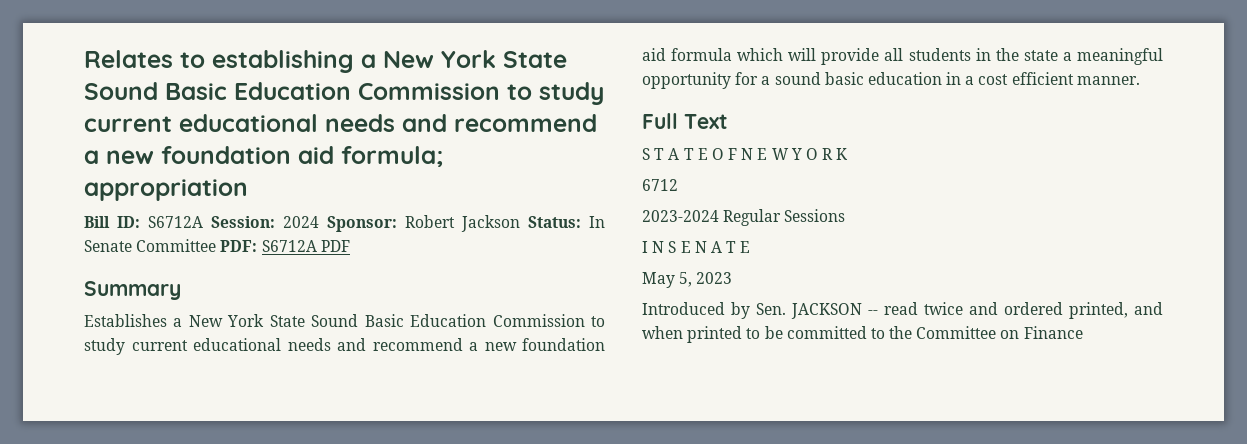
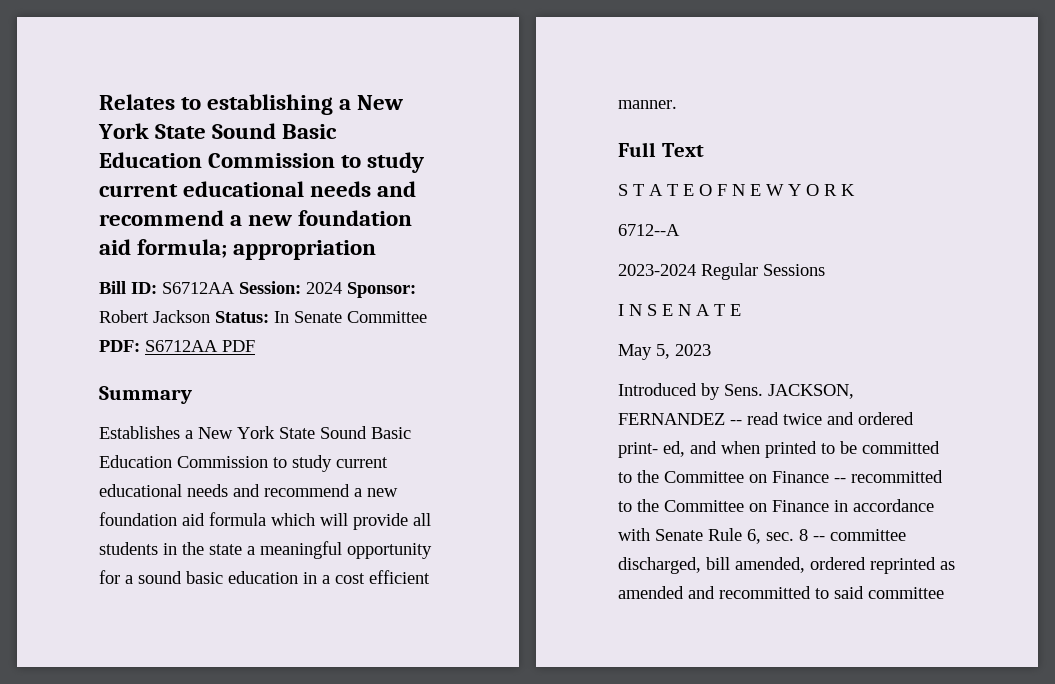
[148,216,203,228] S6712A -> [162,282,235,294] S6712AA
[261,240,317,252] S6712A -> [145,340,218,352] S6712AA
[642,179,678,191] 6712 -> [618,224,680,236] 6712--A
[756,303,862,319] Sen. JACKSON -> [724,384,854,399] [618,413,725,425] Sens. JACKSON, FERNANDEZ
[1069,302,1128,319] printed, -> [618,441,685,458] print- ed,
(1083, 332) none -> [834,470,943,483] [618,499,934,512] [618,528,906,544] [618,557,955,574] [618,586,944,599] -- recommitted to the Committee on Finance in accordance with Senate Rule 6, sec. 8 -- committee discharged, bill amended, ordered reprinted as amended and recommitted to said committee

